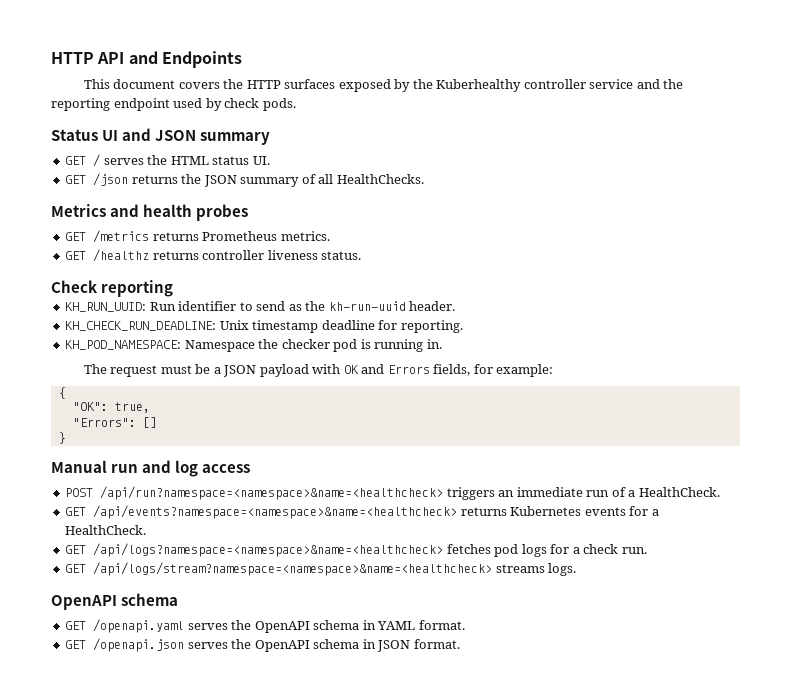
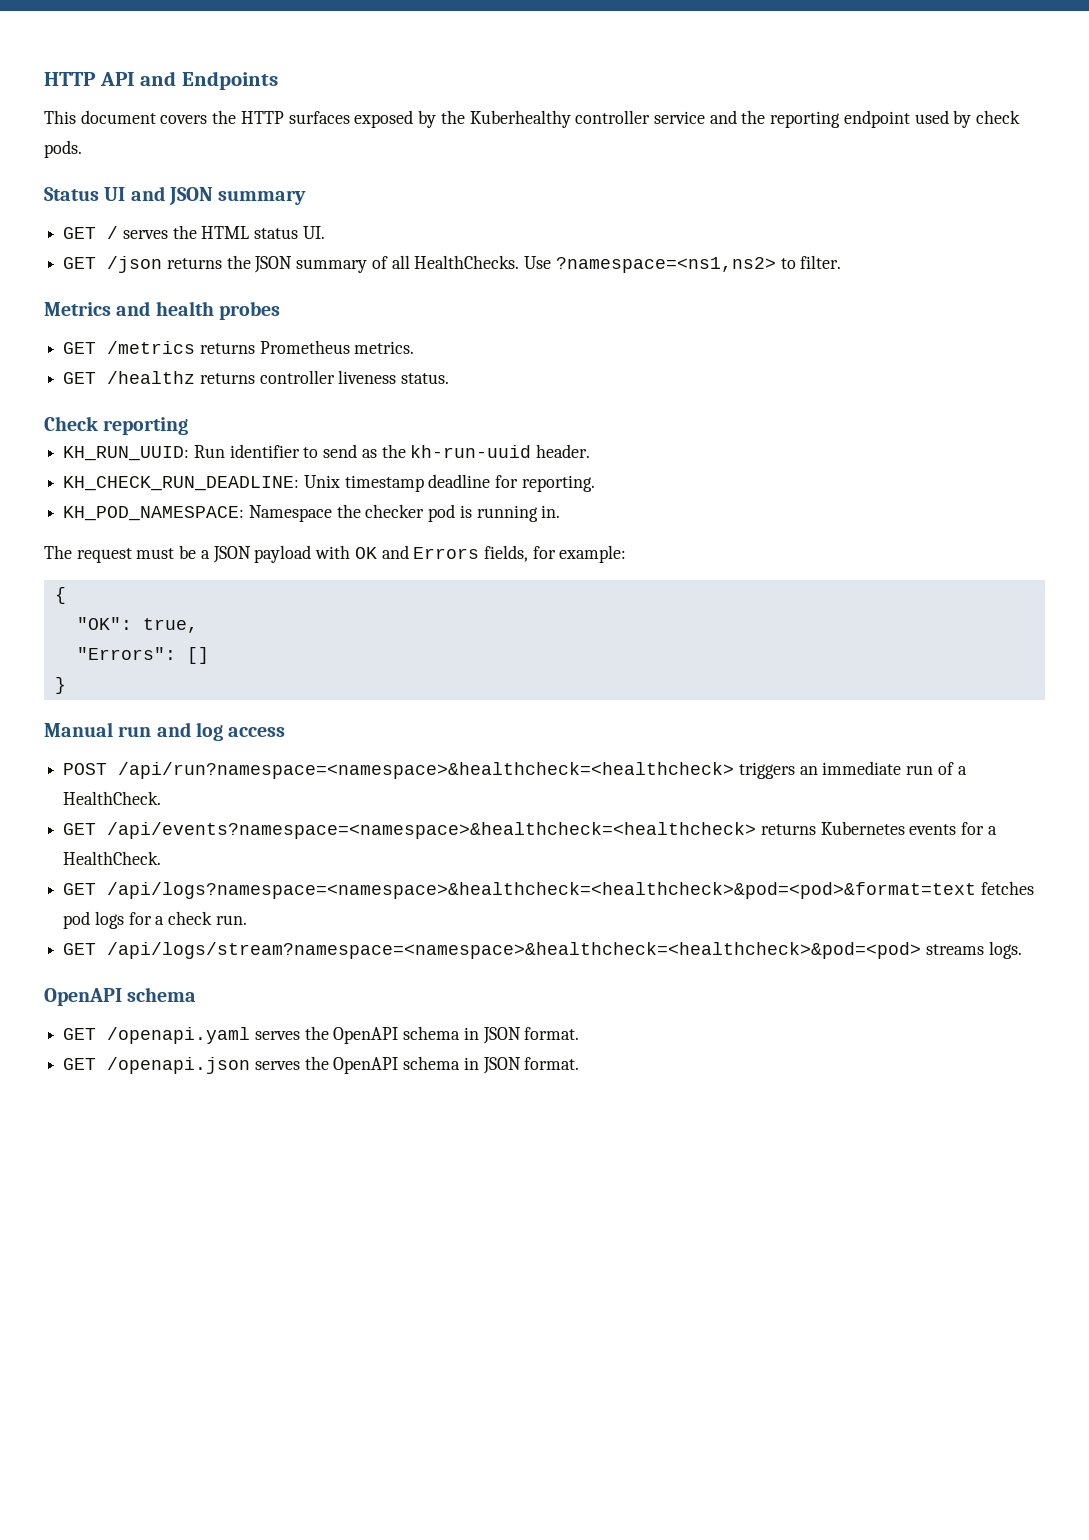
(424, 179) none -> [524,255,842,273] Use ?namespace=<ns1,ns2> to filter.
[100,486,444,500] /api/run?namespace=<namespace>&name=<healthcheck> -> [118,762,735,779] /api/run?namespace=<namespace>&healthcheck=<healthcheck>
[93,505,458,519] /api/events?namespace=<namespace>&name=<healthcheck> -> [107,822,757,839] /api/events?namespace=<namespace>&healthcheck=<healthcheck>
[93,543,444,557] /api/logs?namespace=<namespace>&name=<healthcheck> -> [107,882,977,899] /api/logs?namespace=<namespace>&healthcheck=<healthcheck>&pod=<pod>&format=text
[93,562,493,576] /api/logs/stream?namespace=<namespace>&name=<healthcheck> -> [107,942,922,959] /api/logs/stream?namespace=<namespace>&healthcheck=<healthcheck>&pod=<pod>
[377,621,416,630] YAML -> [482,1027,521,1044] JSON

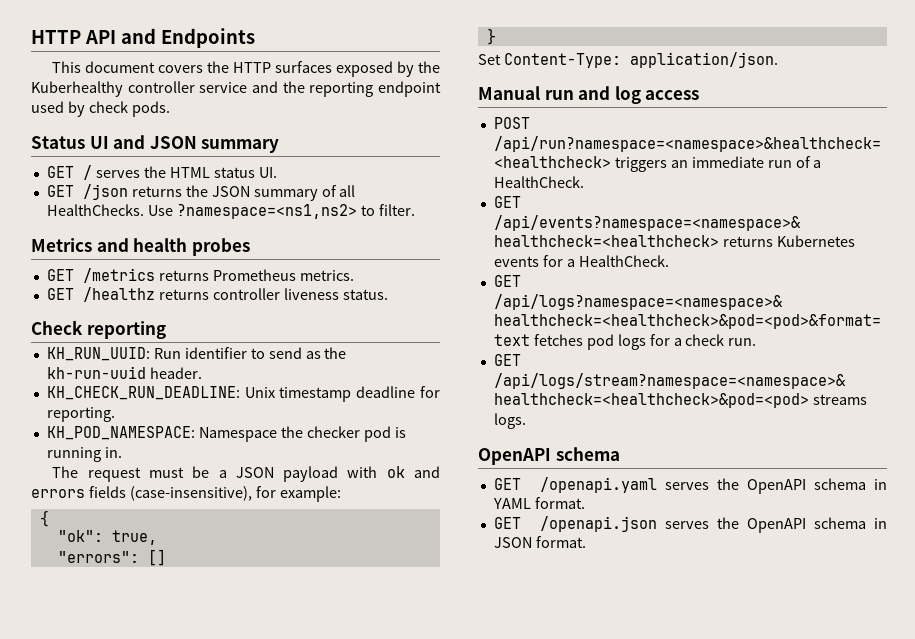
[354,545,528,562] OK and Errors fields, -> [386,466,440,478] [31,486,252,501] ok and errors fields (case-insensitive),
[76,617,132,630] "OK": -> [57,530,103,542] "ok":
[76,647,176,660] "Errors": -> [57,551,139,563] "errors":
(66, 685) none -> [478,52,778,68] // Set Content-Type: application/json.
[482,1027,521,1044] JSON -> [492,498,531,509] YAML

